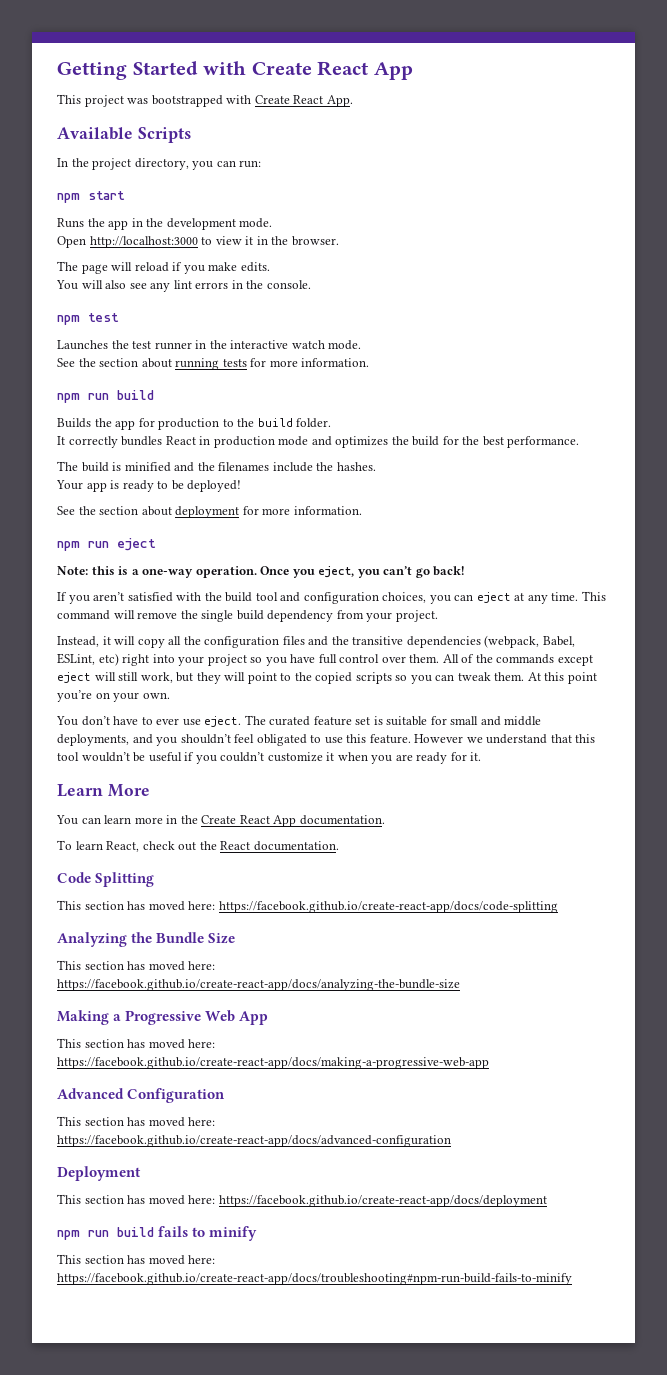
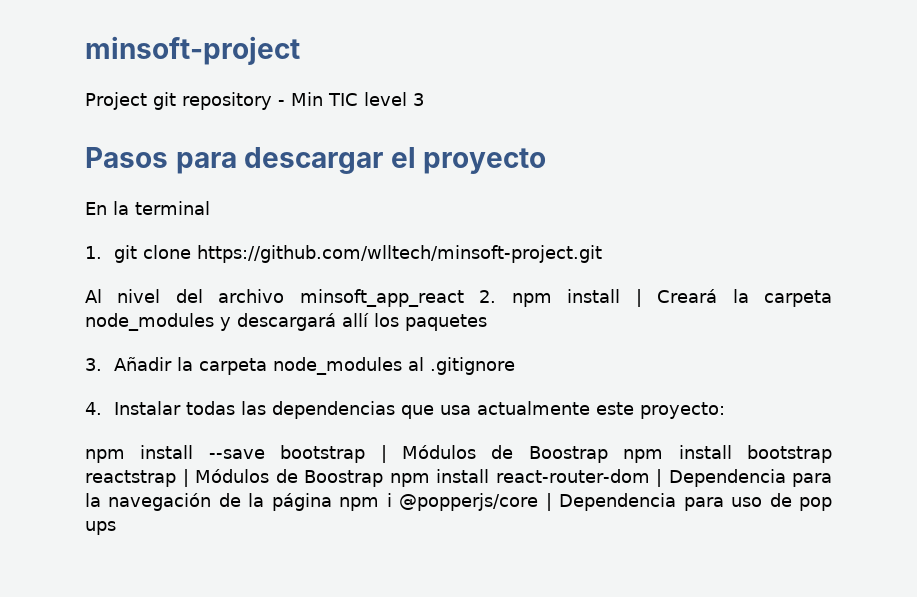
[57,61,413,80] [57,94,353,107] [57,127,191,143] [57,158,262,170] [57,191,125,203] [57,218,273,230] [57,236,339,248] [57,261,270,274] [56,280,311,292] [57,313,119,325] [57,340,362,350] [57,358,370,370] [57,390,154,403] [57,418,332,430] [57,436,580,448] [57,461,376,472] [56,480,242,492] [57,506,362,518] [57,538,156,551] [57,566,465,578] [57,591,606,604] [57,610,438,622] [57,635,575,648] [57,653,593,666] [57,672,597,684] [57,690,170,702] [56,715,542,727] [57,734,596,746] [57,752,482,764] [57,784,150,797] [56,815,385,827] [57,840,339,852] [57,872,155,887] [57,900,558,913] [57,932,236,947] [57,960,216,971] [57,979,460,991] [57,1010,269,1025] [57,1038,216,1049] [57,1057,489,1069] [57,1088,226,1103] [57,1116,216,1127] [57,1135,451,1147] [57,1166,141,1181] [57,1194,547,1207] [57,1226,258,1241] [57,1254,216,1265] [57,1273,572,1285] Getting Started with Create React App // This project was bootstrapped with Create React App. // Available Scripts // In the project directory, you can run: // npm start // Runs the app in the development mode. // Open http://localhost:3000 to view it in the browser. // The page will reload if you make edits. // You will also see any lint errors in the console. // npm test // Launches the test runner in the interactive watch mode. // See the section about running tests for more information. // npm run build // Builds the app for production to the build folder. // It correctly bundles React in production mode and optimizes the build for the best performance. // The build is minified and the filenames include the hashes. // Your app is ready to be deployed! // See the section about deployment for more information. // npm run eject // Note: this is a one-way operation. Once you eject, you can’t go back! // If you aren’t satisfied with the build tool and configuration choices, you can eject at any time. This command will remove the single build dependency from your project. // Instead, it will copy all the configuration files and the transitive dependencies (webpack, Babel, ESLint, etc) right into your project so you have full control over them. All of the commands except eject will still work, but they will point to the copied scripts so you can tweak them. At this point you’re on your own. // You don’t have to ever use eject. The curated feature set is suitable for small and middle deployments, and you shouldn’t feel obligated to use this feature. However we understand that this tool wouldn’t be useful if you couldn’t customize it when you are ready for it. // Learn More // You can learn more in the Create React App documentation. // To learn React, check out the React documentation. // Code Splitting // This section has moved here: https://facebook.github.io/create-react-app/docs/code-splitting // Analyzing the Bundle Size // This section has moved here: https://facebook.github.io/create-react-app/docs/analyzing-the-bundle-size // Making a Progressive Web App // This section has moved here: https://facebook.github.io/create-react-app/docs/making-a-progressive-web-app // Advanced Configuration // This section has moved here: https://facebook.github.io/create-react-app/docs/advanced-configuration // Deployment // This section has moved here: https://facebook.github.io/create-react-app/docs/deployment // npm run build fails to minify // This section has moved here: https://facebook.github.io/create-react-app/docs/troubleshooting#npm-run-build-fails-to-minify -> [85,36,300,65] [85,92,424,110] [85,147,547,174] [85,201,210,215] [85,245,603,263] [85,289,833,307] [85,313,487,331] [85,357,516,375] [85,401,726,419] [85,445,832,463] [85,469,832,487] [85,493,832,511] [85,521,116,535] minsoft-project // Project git repository - Min TIC level 3 // Pasos para descargar el proyecto // En la terminal // 1. git clone https://github.com/wlltech/minsoft-project.git // Al nivel del archivo minsoft_app_react 2. npm install | Creará la carpeta node_modules y descargará allí los paquetes // 3. Añadir la carpeta node_modules al .gitignore // 4. Instalar todas las dependencias que usa actualmente este proyecto: // npm install --save bootstrap | Módulos de Boostrap npm install bootstrap reactstrap | Módulos de Boostrap npm install react-router-dom | Dependencia para la navegación de la página npm i @popperjs/core | Dependencia para uso de pop ups

